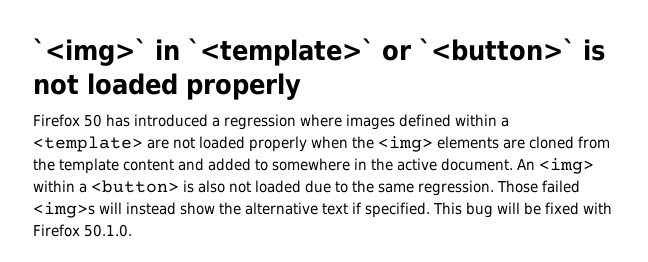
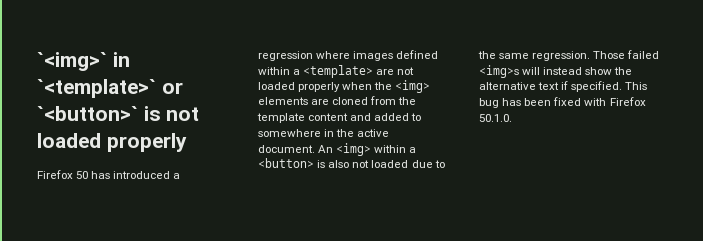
[497,202,541,215] will be -> [502,98,552,106] has been

